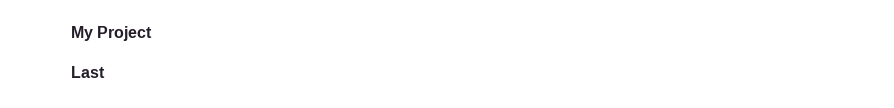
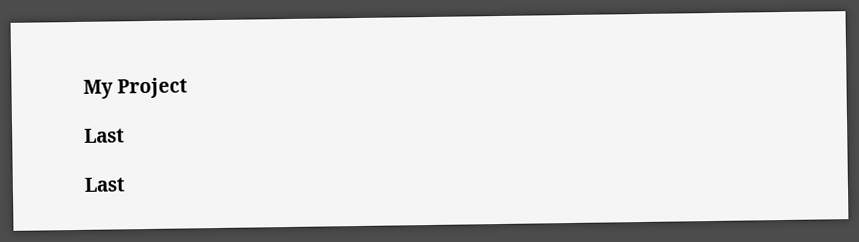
(105, 72) none -> [84,177,125,192] // Last

